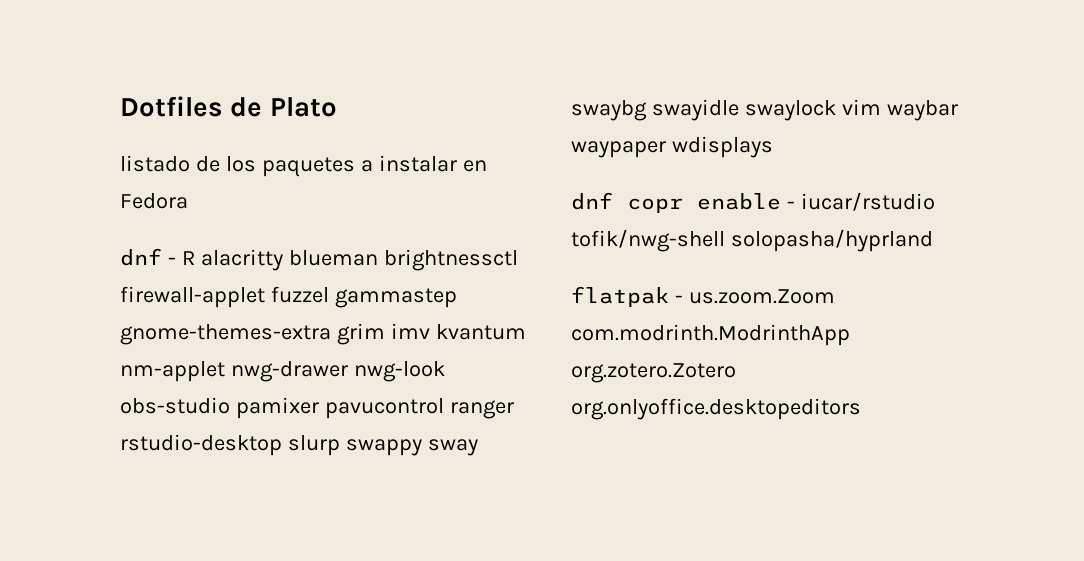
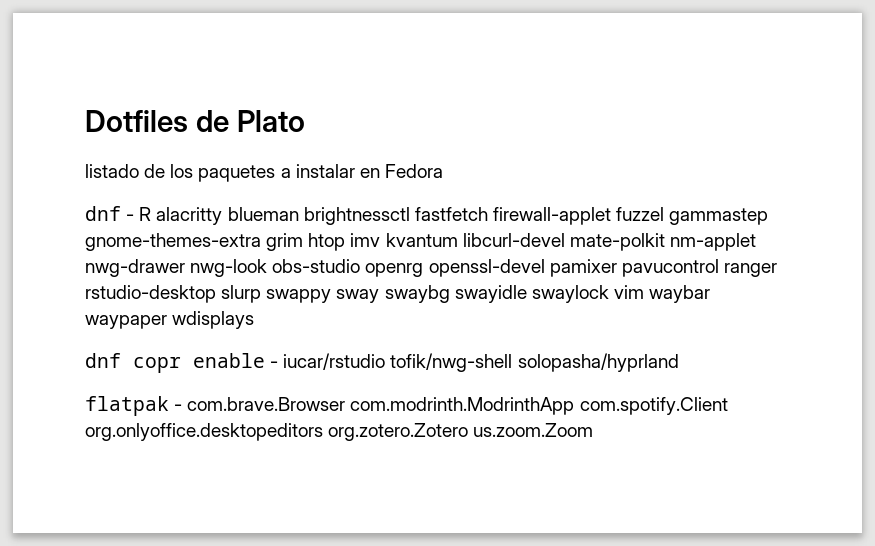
(518, 260) none -> [414,207,488,221] fastfetch
(385, 334) none -> [308,233,346,251] htop
(526, 332) none -> [462,233,665,251] libcurl-devel mate-polkit
(230, 405) none -> [365,259,545,277] openrg openssl-devel
[688,289,835,304] [571,324,850,346] [571,363,736,383] [571,398,861,420] us.zoom.Zoom com.modrinth.ModrinthApp org.zotero.Zotero org.onlyoffice.desktopeditors -> [187,397,728,415] [85,423,594,441] com.brave.Browser com.modrinth.ModrinthApp com.spotify.Client org.onlyoffice.desktopeditors org.zotero.Zotero us.zoom.Zoom

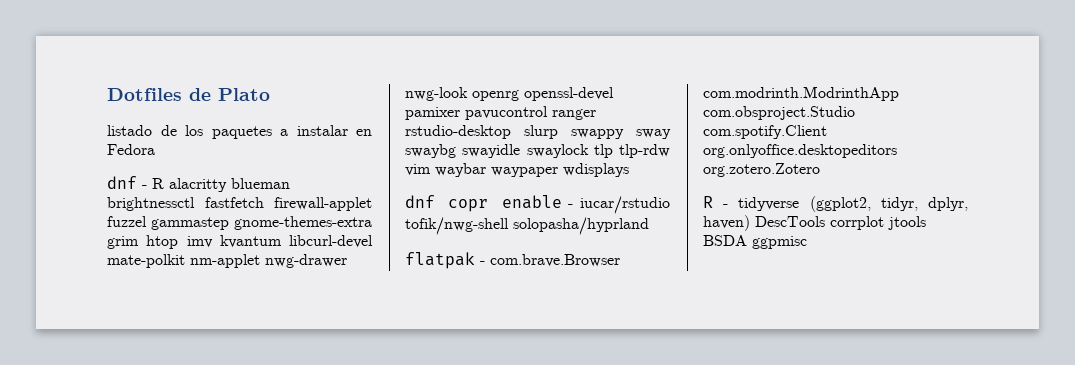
[272,259,361,273] obs-studio -> (468, 94) none
(609, 294) none -> [593,144,670,158] tlp tlp-rdw
(575, 406) none -> [703,106,855,120] com.obsproject.Studio
[473,423,594,437] us.zoom.Zoom -> [703,196,968,212] [703,215,926,231] [703,235,807,249] // R - tidyverse (ggplot2, tidyr, dplyr, haven) DescTools corrplot jtools BSDA ggpmisc

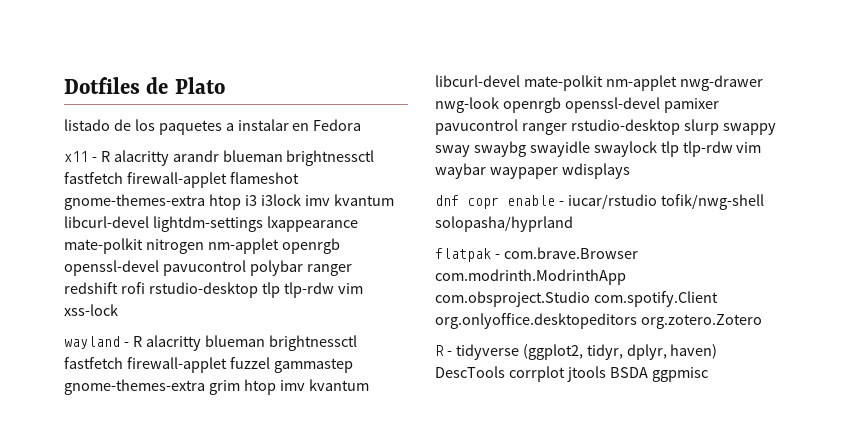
[107,176,137,189] dnf -> [64,150,375,166] [64,172,299,188] [64,194,394,210] [64,216,358,232] [64,238,340,254] [64,260,352,276] [64,282,363,298] [64,304,118,316] [64,336,120,349] x11 - R alacritty arandr blueman brightnessctl fastfetch firewall-applet flameshot gnome-themes-extra htop i3 i3lock imv kvantum libcurl-devel lightdm-settings lxappearance mate-polkit nitrogen nm-applet openrgb openssl-devel pavucontrol polybar ranger redshift rofi rstudio-desktop tlp tlp-rdw vim xss-lock // wayland
[472,90,519,101] openrg -> [502,97,561,113] openrgb

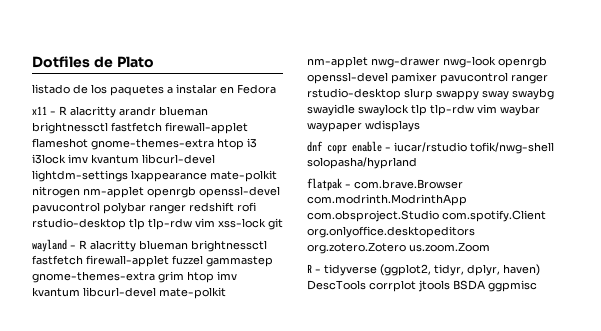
(118, 310) none -> [268,218,283,230] git
(762, 321) none -> [409,242,490,252] us.zoom.Zoom

